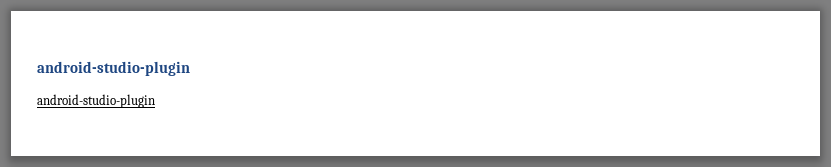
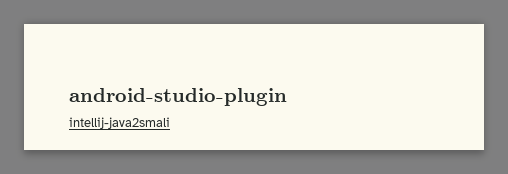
[37,94,155,108] android-studio-plugin -> [69,117,170,129] intellij-java2smali

